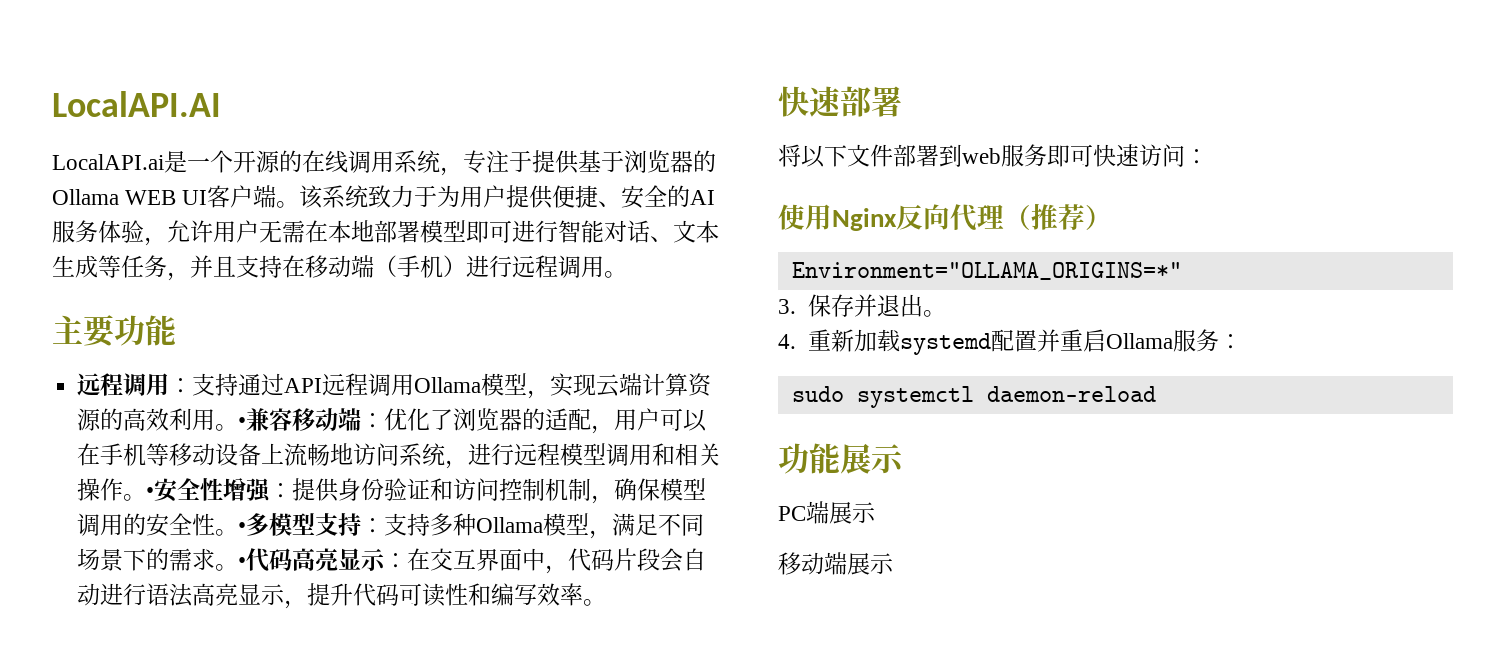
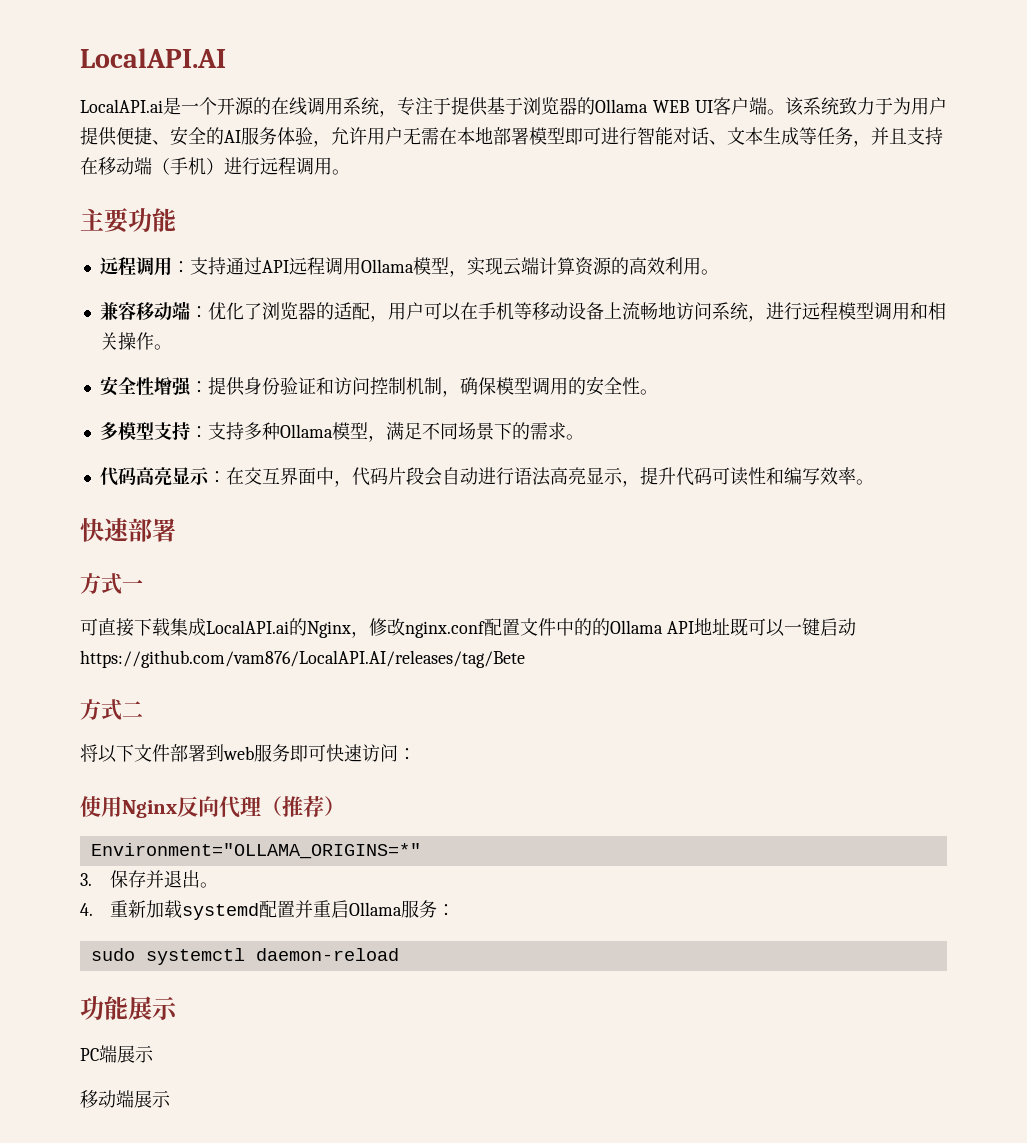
[238,417,247,428] • -> (719, 272) //
[146,487,155,498] • -> (172, 347) //
[238,522,247,533] • -> (658, 392) //
[238,557,247,568] • -> (584, 437) //
(902, 101) none -> [80,573,143,595] [80,618,856,638] [80,650,525,668] [80,699,143,721] // 方式一 // 可直接下载集成LocalAPI.ai的Nginx，修改nginx.conf配置文件中的的Ollama API地址既可以一键启动https://github.com/vam876/LocalAPI.AI/releases/tag/Bete // 方式二

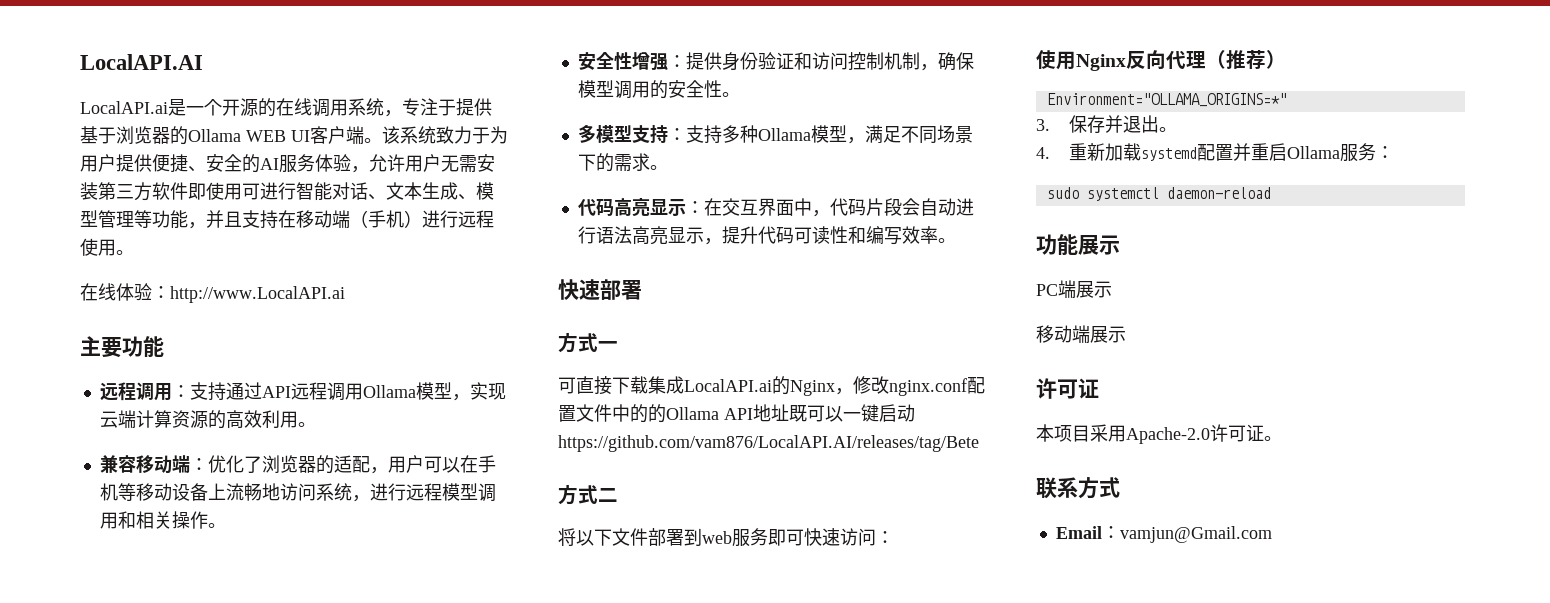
[439,127,583,145] 在本地部署模型即 -> [477,154,495,172] [80,182,242,201] 安装第三方软件即使用
[799,127,853,145] 等任务 -> [458,182,494,200] [80,210,188,229] 、模型管理等功能
[296,157,350,175] 调用。 -> [80,238,134,256] [80,283,345,303] 使用。 // 在线体验：http://www.LocalAPI.ai
(171, 1099) none -> [1036,378,1099,399] [1036,424,1282,444] [1036,477,1120,499] [1055,526,1272,543] // 许可证 // 本项目采用Apache-2.0许可证。 // 联系方式 // Email：vamjun@Gmail.com

